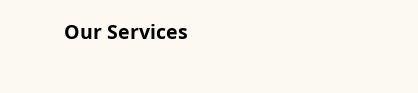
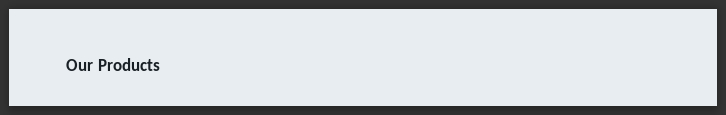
[107,24,189,39] Services -> [97,58,160,71] Products

